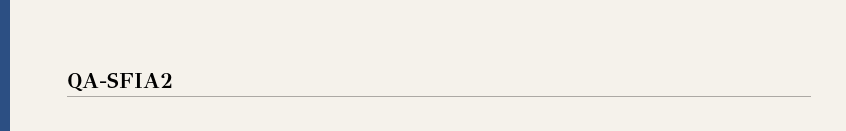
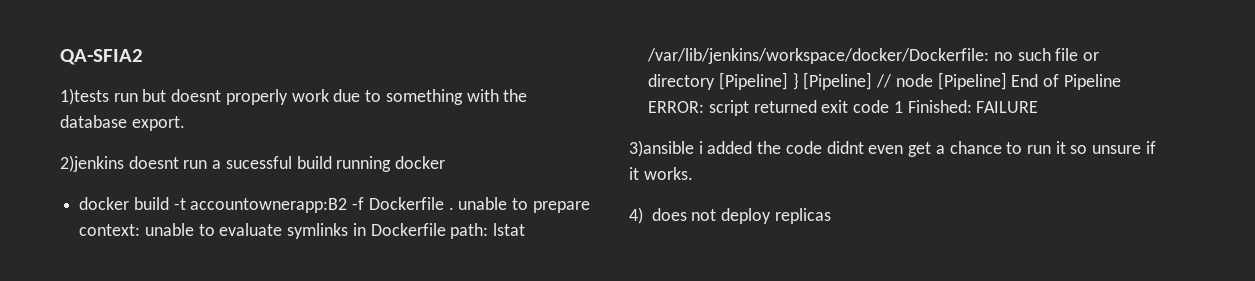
(173, 82) none -> [60,88,528,105] [60,115,185,131] [60,155,446,172] [79,197,590,213] [79,223,526,239] [647,48,1100,64] [648,72,1121,90] [648,100,1039,116] [629,140,1156,157] [629,167,693,180] [629,207,831,224] // 1)tests run but doesnt properly work due to something with the database export. // 2)jenkins doesnt run a sucessful build running docker // docker build -t accountownerapp:B2 -f Dockerfile . unable to prepare context: unable to evaluate symlinks in Dockerfile path: lstat /var/lib/jenkins/workspace/docker/Dockerfile: no such file or directory [Pipeline] } [Pipeline] // node [Pipeline] End of Pipeline ERROR: script returned exit code 1 Finished: FAILURE // 3)ansible i added the code didnt even get a chance to run it so unsure if it works. // 4) does not deploy replicas

